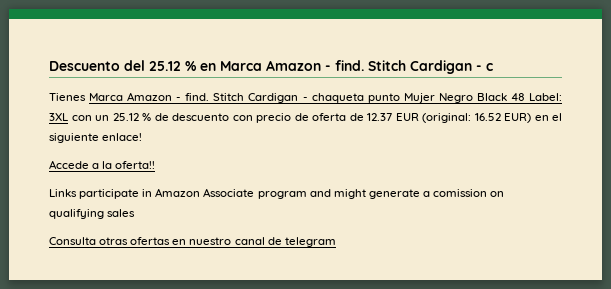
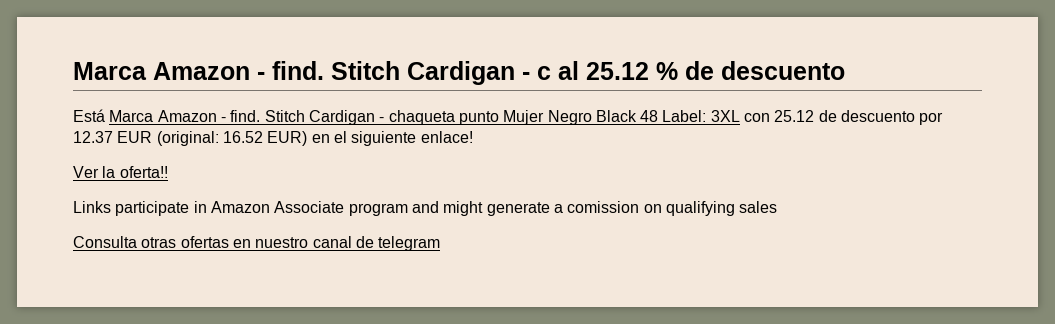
[49,60,216,71] Descuento del 25.12 % en -> (73, 71) none
[49,93,86,101] // Tienes -> [558,61,845,80] [73,109,105,122] al 25.12 % de descuento // Está
[95,113,364,123] un 25.12 % de descuento con precio de oferta de -> [774,110,944,125] 25.12 de descuento por
[49,160,100,169] Accede a -> [73,166,99,178] Ver

